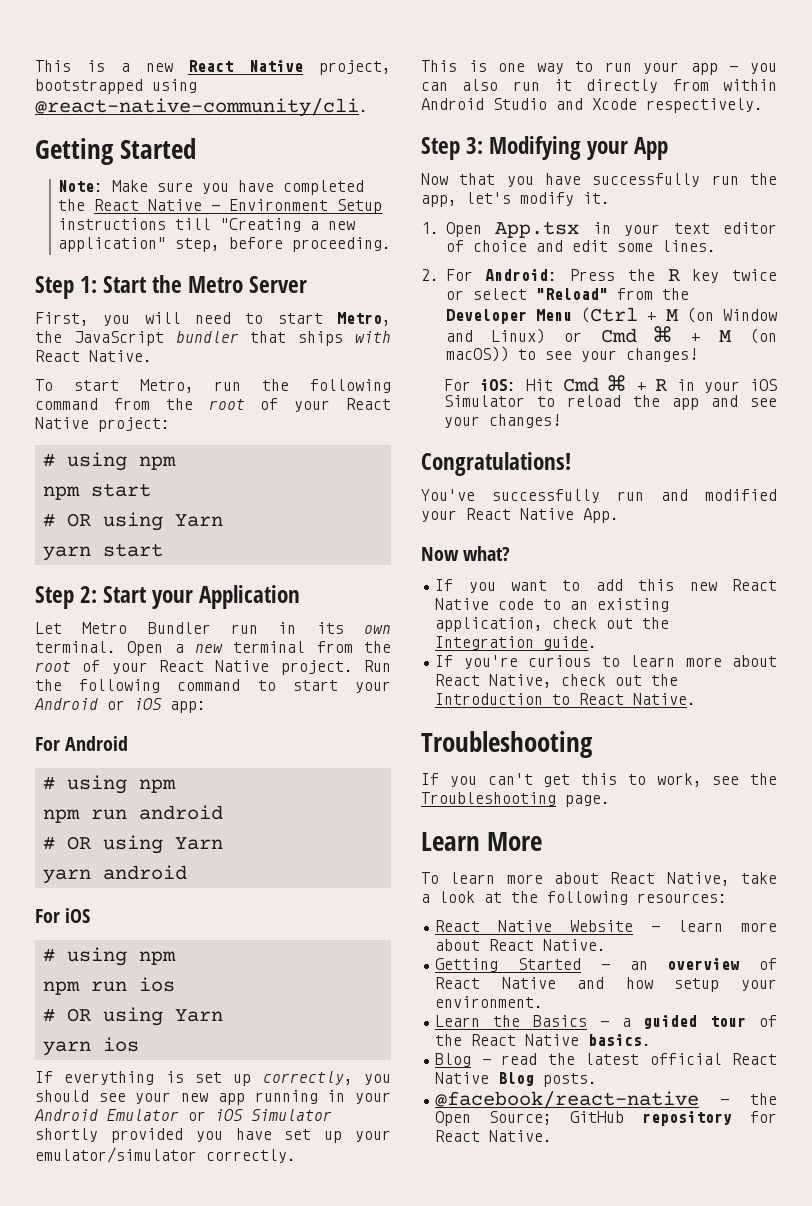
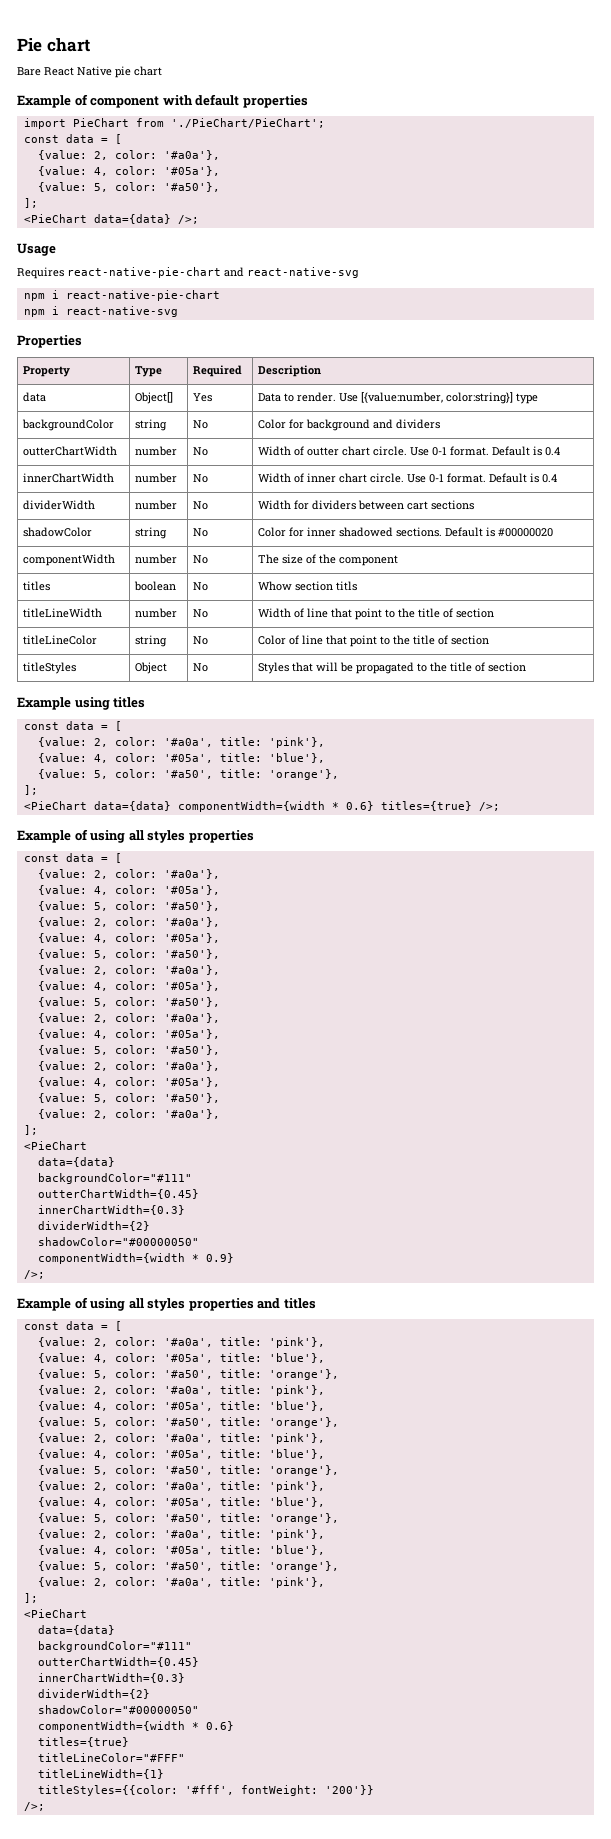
[35,60,391,75] [35,79,197,94] [35,98,368,117] [35,138,197,165] [57,180,364,195] [57,199,382,214] [57,218,355,232] [57,237,391,252] [35,275,308,299] [35,312,391,326] [35,331,392,346] [35,350,152,362] [35,379,391,393] [35,398,391,412] [35,417,170,432] [42,452,176,471] [42,483,151,500] [42,512,223,531] [42,543,163,561] [35,585,301,609] [35,622,391,634] [35,641,391,656] [35,660,391,675] [35,679,391,693] [34,698,206,713] [35,736,129,751] [42,775,176,794] [42,805,223,823] [42,835,223,854] [42,865,187,884] [35,908,91,923] [42,947,176,966] [42,977,175,995] [42,1007,223,1026] [42,1037,139,1056] [35,1071,392,1086] [35,1090,392,1105] [34,1109,332,1121] [35,1128,391,1143] [35,1147,296,1163] [421,60,777,75] [421,79,777,93] [421,98,763,113] [421,136,669,160] [421,173,777,187] [421,192,610,207] [421,221,777,238] [445,240,716,252] [421,269,777,283] [445,288,689,300] [445,307,777,324] [445,326,777,344] [445,346,698,362] [443,375,777,393] [443,395,777,410] [443,414,561,428] [421,452,571,476] [421,489,777,503] [421,508,619,523] [421,546,511,561] [435,579,777,593] [435,598,670,612] [435,617,670,632] [435,636,598,650] [435,655,777,669] [435,674,679,688] [435,693,697,705] [421,731,593,758] [421,773,777,787] [421,792,610,807] [421,832,543,851] [421,872,777,886] [421,891,727,905] [435,920,777,932] [435,939,607,951] [435,958,777,972] [435,977,777,992] [435,996,544,1008] [435,1015,777,1029] [435,1034,652,1046] [435,1053,777,1067] [435,1072,598,1087] [435,1091,777,1109] [435,1111,777,1126] [435,1130,553,1142] This is a new React Native project, bootstrapped using @react-native-community/cli. // Getting Started // Note: Make sure you have completed the React Native - Environment Setup instructions till "Creating a new application" step, before proceeding. // Step 1: Start the Metro Server // First, you will need to start Metro, the JavaScript bundler that ships with React Native. // To start Metro, run the following command from the root of your React Native project: // # using npm // npm start // # OR using Yarn // yarn start // Step 2: Start your Application // Let Metro Bundler run in its own terminal. Open a new terminal from the root of your React Native project. Run the following command to start your Android or iOS app: // For Android // # using npm // npm run android // # OR using Yarn // yarn android // For iOS // # using npm // npm run ios // # OR using Yarn // yarn ios // If everything is set up correctly, you should see your new app running in your Android Emulator or iOS Simulator shortly provided you have set up your emulator/simulator correctly. // This is one way to run your app — you can also run it directly from within Android Studio and Xcode respectively. // Step 3: Modifying your App // Now that you have successfully run the app, let's modify it. // 1. Open App.tsx in your text editor of choice and edit some lines. // 2. For Android: Press the R key twice or select "Reload" from the Developer Menu (Ctrl + M (on Window and Linux) or Cmd ⌘ + M (on macOS)) to see your changes! // For iOS: Hit Cmd ⌘ + R in your iOS Simulator to reload the app and see your changes! // Congratulations! // You've successfully run and modified your React Native App. // Now what? // If you want to add this new React Native code to an existing application, check out the Integration guide. // If you're curious to learn more about React Native, check out the Introduction to React Native. // Troubleshooting // If you can't get this to work, see the Troubleshooting page. // Learn More // To learn more about React Native, take a look at the following resources: // React Native Website - learn more about React Native. // Getting Started - an overview of React Native and how setup your environment. // Learn the Basics - a guided tour of the React Native basics. // Blog - read the latest official React Native Blog posts. // @facebook/react-native - the Open Source; GitHub repository for React Native. -> [17,38,90,52] [17,66,162,78] [17,94,308,108] [23,118,325,129] [23,134,122,144] [37,150,220,160] [37,166,220,176] [37,182,220,192] [23,198,38,208] [23,214,199,224] [17,243,56,256] [17,267,359,279] [23,290,220,301] [23,306,178,317] [17,335,82,348] [22,366,70,377] [134,366,162,377] [192,365,242,377] [257,365,321,377] [22,392,46,402] [134,392,173,404] [192,393,212,402] [257,392,538,404] [21,419,114,431] [134,419,167,431] [192,420,208,429] [257,419,440,431] [22,446,117,456] [134,446,177,456] [192,447,208,456] [257,446,560,456] [22,473,114,483] [134,473,177,483] [192,474,208,483] [257,473,557,483] [22,500,95,510] [134,500,177,510] [192,501,208,510] [257,500,474,510] [22,527,92,537] [134,527,167,539] [192,528,208,537] [257,527,553,537] [22,554,115,566] [134,554,177,564] [192,555,208,564] [257,554,398,566] [22,581,50,591] [133,581,176,591] [192,582,208,591] [257,581,357,591] [22,608,102,618] [134,608,177,618] [192,609,208,618] [257,608,494,620] [22,635,97,645] [134,635,167,647] [192,636,208,645] [257,635,489,647] [22,662,76,674] [134,662,167,674] [192,663,208,672] [257,662,526,674] [17,697,146,710] [23,721,122,731] [37,737,325,748] [37,753,325,763] [37,769,339,780] [23,785,38,795] [23,801,500,812] [17,829,254,843] [23,853,122,863] [37,869,220,879] [37,885,220,895] [37,901,220,911] [37,917,220,927] [37,933,220,943] [37,949,220,959] [37,965,220,975] [37,981,220,991] [37,997,220,1007] [37,1013,220,1023] [37,1029,220,1039] [37,1045,220,1055] [37,1061,220,1071] [37,1077,220,1087] [37,1093,220,1103] [37,1109,220,1119] [23,1125,38,1135] [23,1141,87,1150] [37,1157,115,1167] [37,1173,192,1184] [37,1189,199,1199] [37,1205,185,1215] [37,1221,150,1231] [37,1237,199,1246] [37,1253,234,1264] [23,1270,45,1279] [17,1297,316,1311] [23,1321,122,1331] [37,1337,325,1348] [37,1353,325,1363] [37,1369,339,1380] [37,1385,325,1396] [37,1401,325,1411] [37,1417,339,1428] [37,1433,325,1444] [37,1449,325,1459] [37,1465,339,1476] [37,1481,325,1492] [37,1497,325,1507] [37,1513,339,1524] [37,1529,325,1540] [37,1545,325,1555] [37,1561,339,1572] [37,1577,325,1588] [23,1593,38,1603] [23,1609,87,1618] [37,1625,115,1635] [37,1641,192,1652] [37,1657,199,1667] [37,1673,185,1683] [37,1689,150,1699] [37,1705,199,1714] [37,1721,234,1732] [37,1737,129,1747] [37,1753,185,1762] [37,1769,164,1779] [37,1785,374,1796] [23,1802,45,1811] Pie chart // Bare React Native pie chart // Example of component with default properties // import PieChart from './PieChart/PieChart'; // const data = [ // {value: 2, color: '#a0a'}, // {value: 4, color: '#05a'}, // {value: 5, color: '#a50'}, // ]; // <PieChart data={data} />; // Usage // Requires react-native-pie-chart and react-native-svg // npm i react-native-pie-chart // npm i react-native-svg // Properties // Property | Type | Required | Description // data | Object[] | Yes | Data to render. Use [{value:number, color:string}] type // backgroundColor | string | No | Color for background and dividers // outterChartWidth | number | No | Width of outter chart circle. Use 0-1 format. Default is 0.4 // innerChartWidth | number | No | Width of inner chart circle. Use 0-1 format. Default is 0.4 // dividerWidth | number | No | Width for dividers between cart sections // shadowColor | string | No | Color for inner shadowed sections. Default is #00000020 // componentWidth | number | No | The size of the component // titles | boolean | No | Whow section titls // titleLineWidth | number | No | Width of line that point to the title of section // titleLineColor | string | No | Color of line that point to the title of section // titleStyles | Object | No | Styles that will be propagated to the title of section // Example using titles // const data = [ // {value: 2, color: '#a0a', title: 'pink'}, // {value: 4, color: '#05a', title: 'blue'}, // {value: 5, color: '#a50', title: 'orange'}, // ]; // <PieChart data={data} componentWidth={width * 0.6} titles={true} />; // Example of using all styles properties // const data = [ // {value: 2, color: '#a0a'}, // {value: 4, color: '#05a'}, // {value: 5, color: '#a50'}, // {value: 2, color: '#a0a'}, // {value: 4, color: '#05a'}, // {value: 5, color: '#a50'}, // {value: 2, color: '#a0a'}, // {value: 4, color: '#05a'}, // {value: 5, color: '#a50'}, // {value: 2, color: '#a0a'}, // {value: 4, color: '#05a'}, // {value: 5, color: '#a50'}, // {value: 2, color: '#a0a'}, // {value: 4, color: '#05a'}, // {value: 5, color: '#a50'}, // {value: 2, color: '#a0a'}, // ]; // <PieChart // data={data} // backgroundColor="#111" // outterChartWidth={0.45} // innerChartWidth={0.3} // dividerWidth={2} // shadowColor="#00000050" // componentWidth={width * 0.9} // />; // Example of using all styles properties and titles // const data = [ // {value: 2, color: '#a0a', title: 'pink'}, // {value: 4, color: '#05a', title: 'blue'}, // {value: 5, color: '#a50', title: 'orange'}, // {value: 2, color: '#a0a', title: 'pink'}, // {value: 4, color: '#05a', title: 'blue'}, // {value: 5, color: '#a50', title: 'orange'}, // {value: 2, color: '#a0a', title: 'pink'}, // {value: 4, color: '#05a', title: 'blue'}, // {value: 5, color: '#a50', title: 'orange'}, // {value: 2, color: '#a0a', title: 'pink'}, // {value: 4, color: '#05a', title: 'blue'}, // {value: 5, color: '#a50', title: 'orange'}, // {value: 2, color: '#a0a', title: 'pink'}, // {value: 4, color: '#05a', title: 'blue'}, // {value: 5, color: '#a50', title: 'orange'}, // {value: 2, color: '#a0a', title: 'pink'}, // ]; // <PieChart // data={data} // backgroundColor="#111" // outterChartWidth={0.45} // innerChartWidth={0.3} // dividerWidth={2} // shadowColor="#00000050" // componentWidth={width * 0.6} // titles={true} // titleLineColor="#FFF" // titleLineWidth={1} // titleStyles={{color: '#fff', fontWeight: '200'}} // />;

